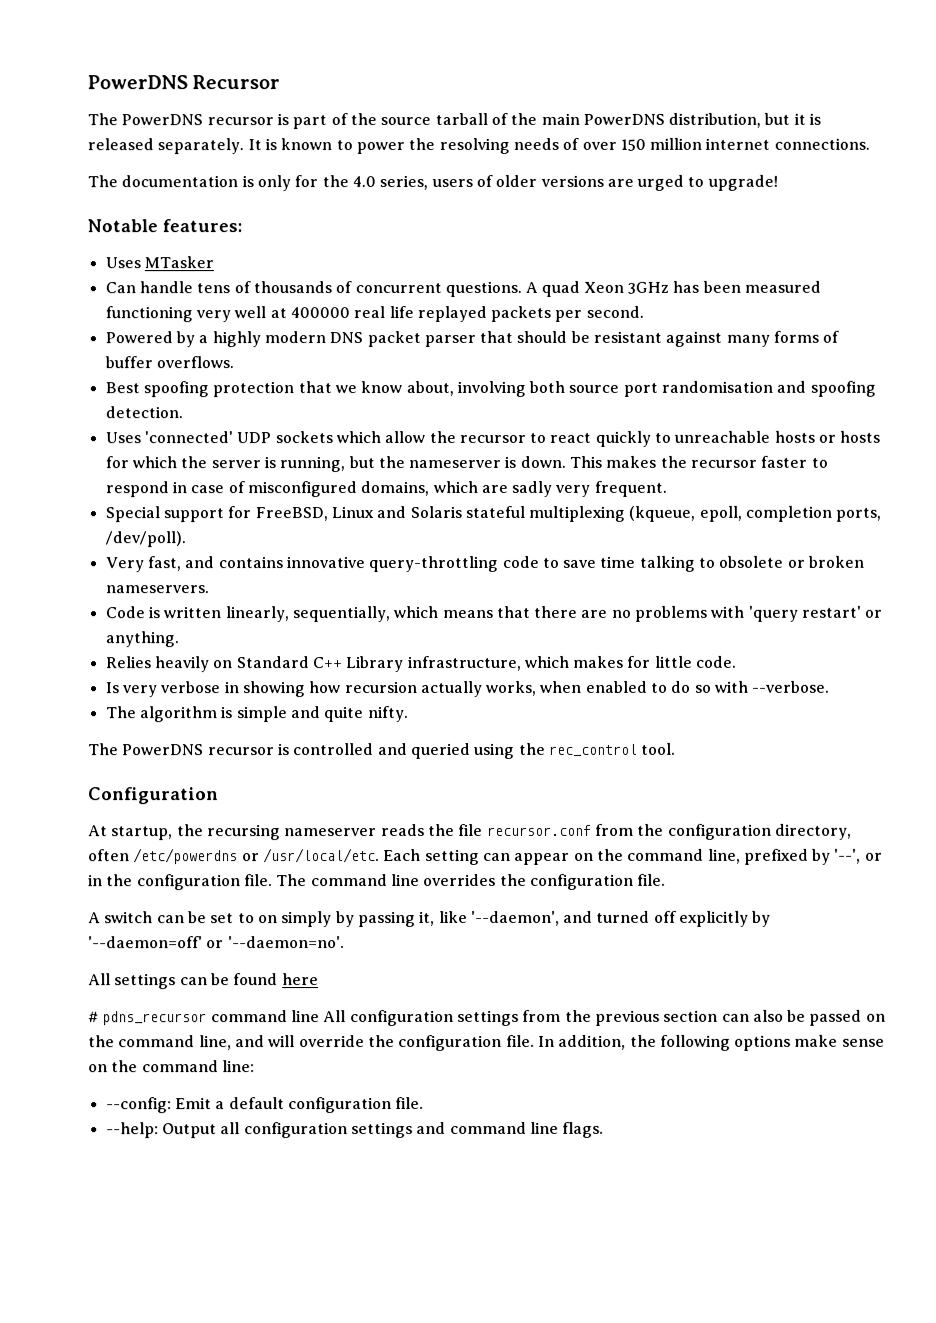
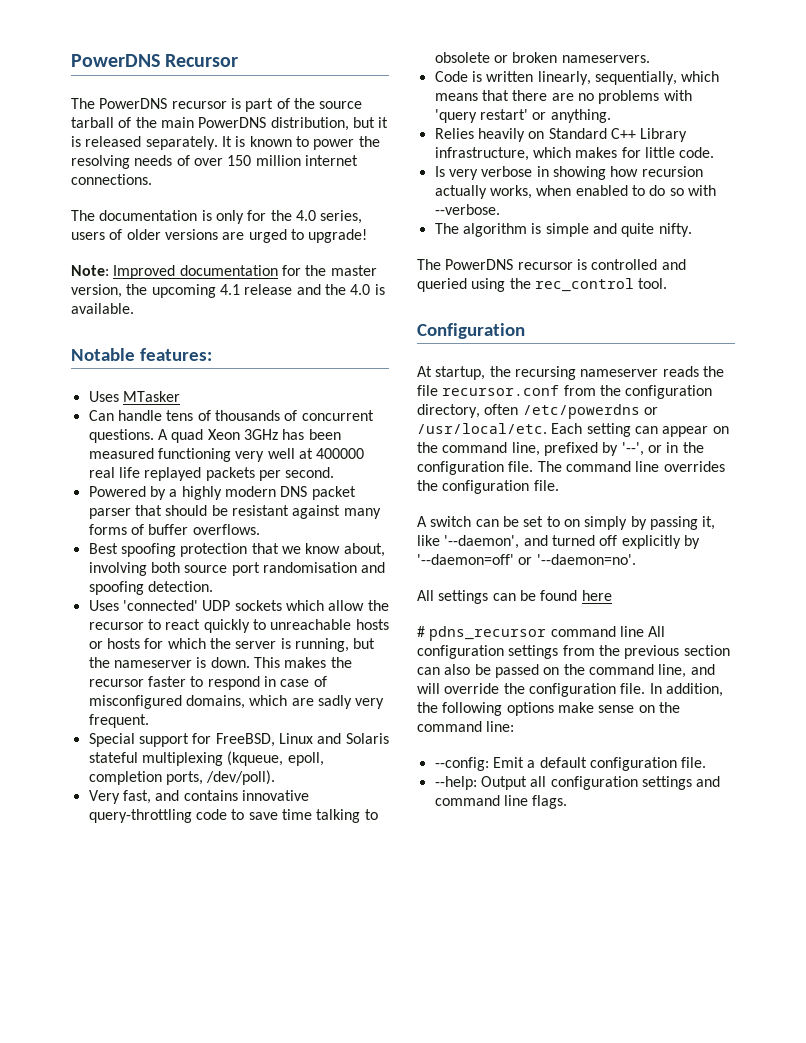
(778, 182) none -> [71,265,377,279] [71,284,385,298] [71,303,134,314] // Note: Improved documentation for the master version, the upcoming 4.1 release and the 4.0 is available.

